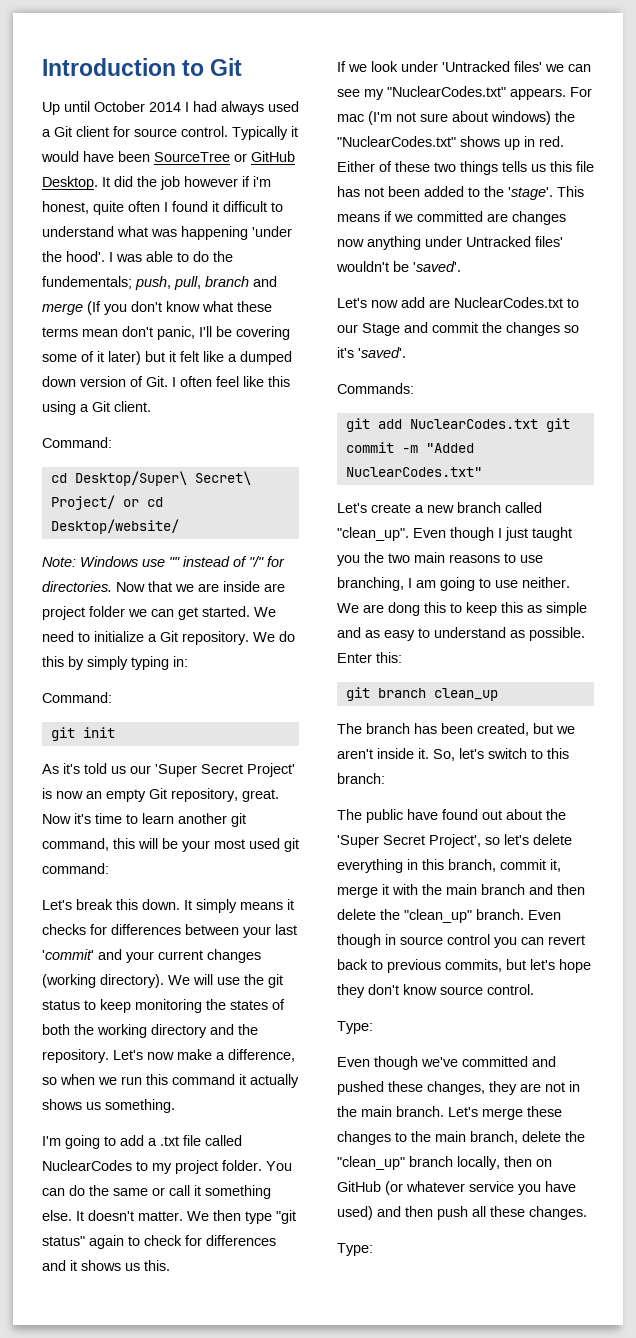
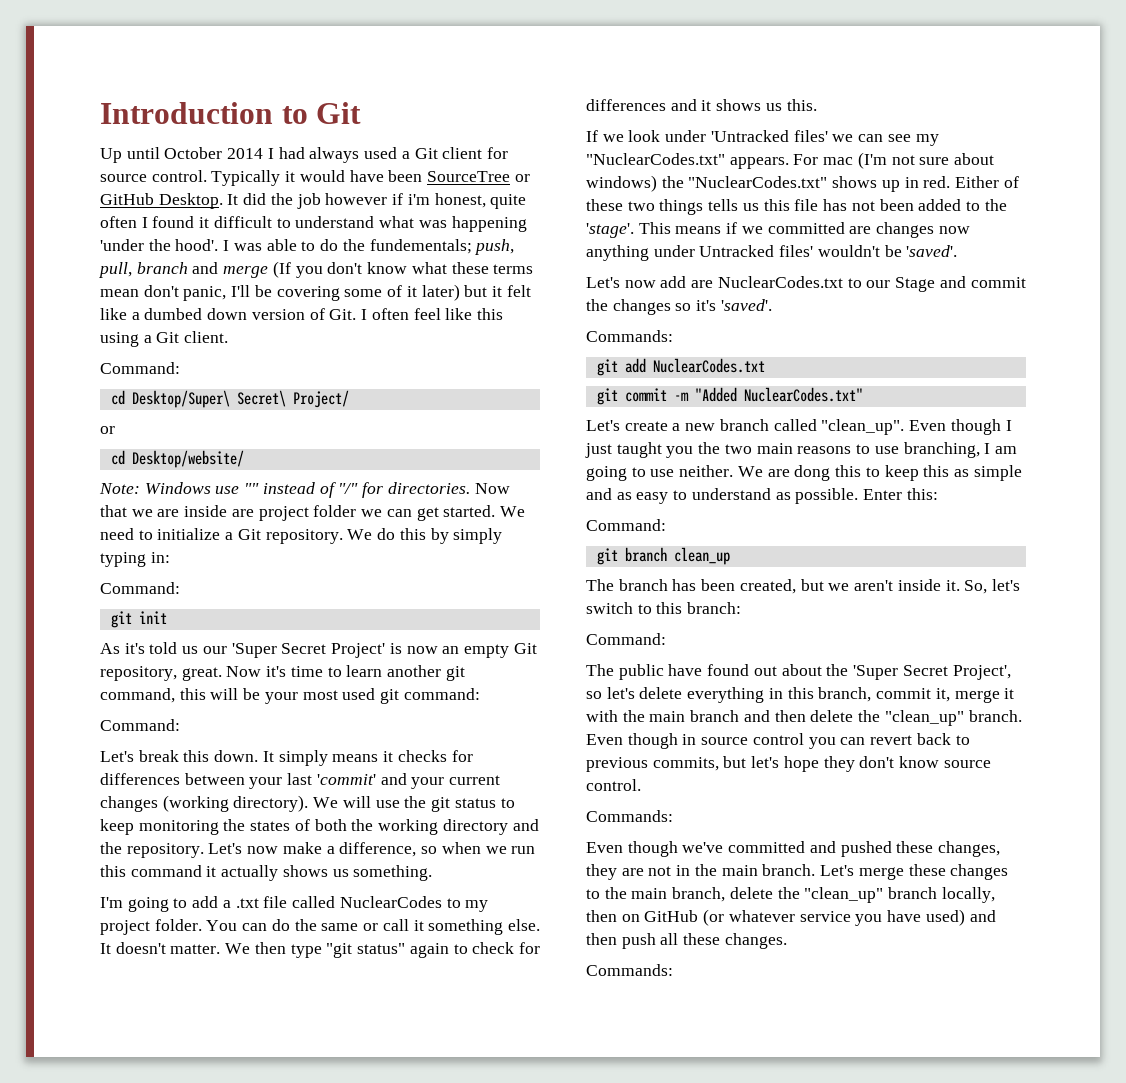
[240,351,292,365] dumped -> [144,308,203,320] dumbed
[122,499,139,507] or -> [100,426,115,434] // or //
(109, 868) none -> [100,719,180,731] // Command:
(538, 424) none -> (765, 365) //
(402, 657) none -> [586,519,666,531] // Command:
(385, 778) none -> [586,633,666,645] // Command:
[337,1021,373,1034] Type: -> [586,810,673,822] Commands:
[337,1243,373,1256] Type: -> [586,964,673,976] Commands:

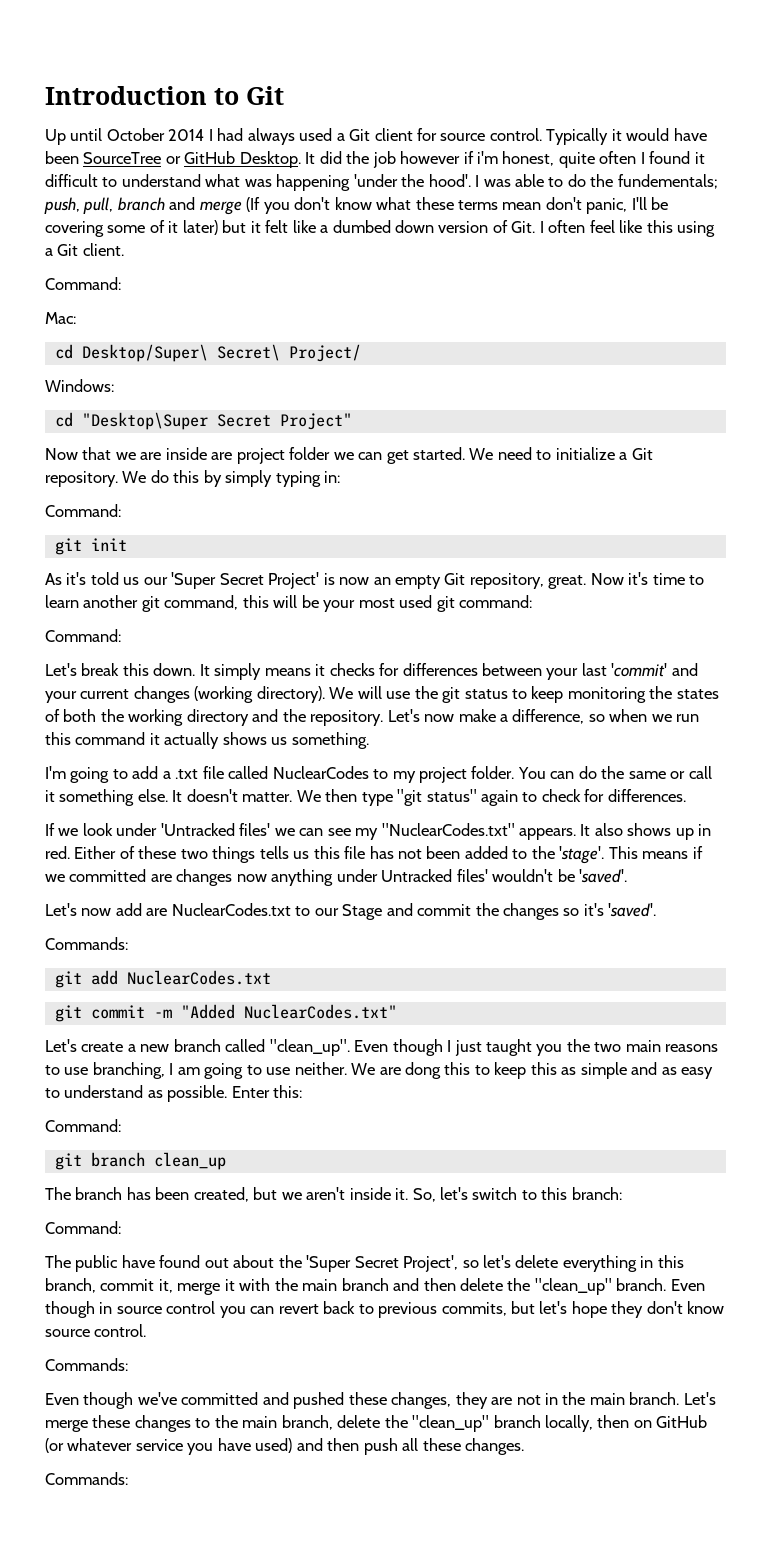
(180, 368) none -> [45,312,76,324] // Mac:
[100,426,115,434] [110,450,244,468] [99,482,470,498] or // cd Desktop/website/ // Note: Windows use "" instead of "/" for directories. -> [45,379,114,392] [54,412,352,430] Windows: // cd "Desktop\Super Secret Project" //
[586,99,817,111] differences and it shows us this. -> [607,789,686,802] differences.
[793,152,995,169] [586,175,828,192] For mac (I'm not sure about windows) the "NuclearCodes.txt" -> [580,823,623,836] It also

